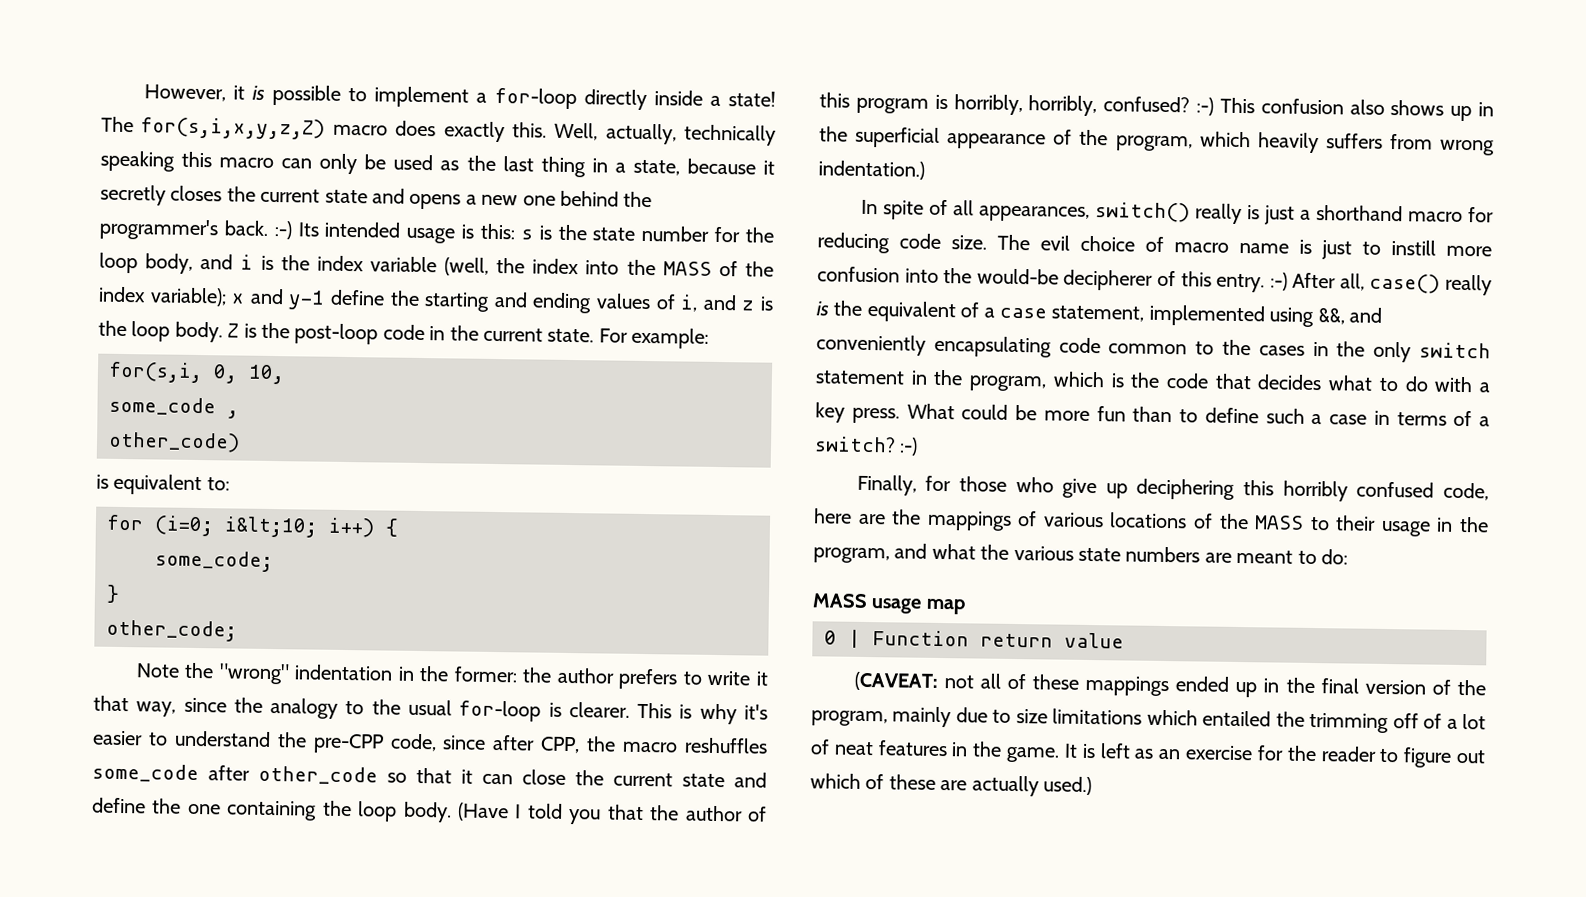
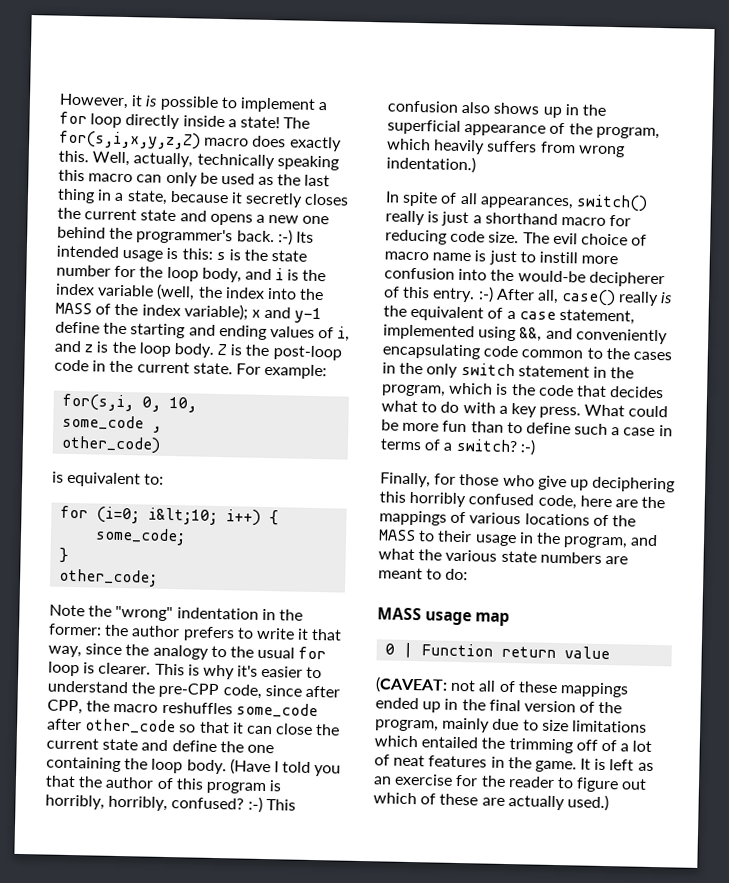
[494,87,577,110] for-loop -> [59,111,123,128] for loop
[459,700,542,722] for-loop -> [298,646,327,660] [48,661,80,677] for loop

